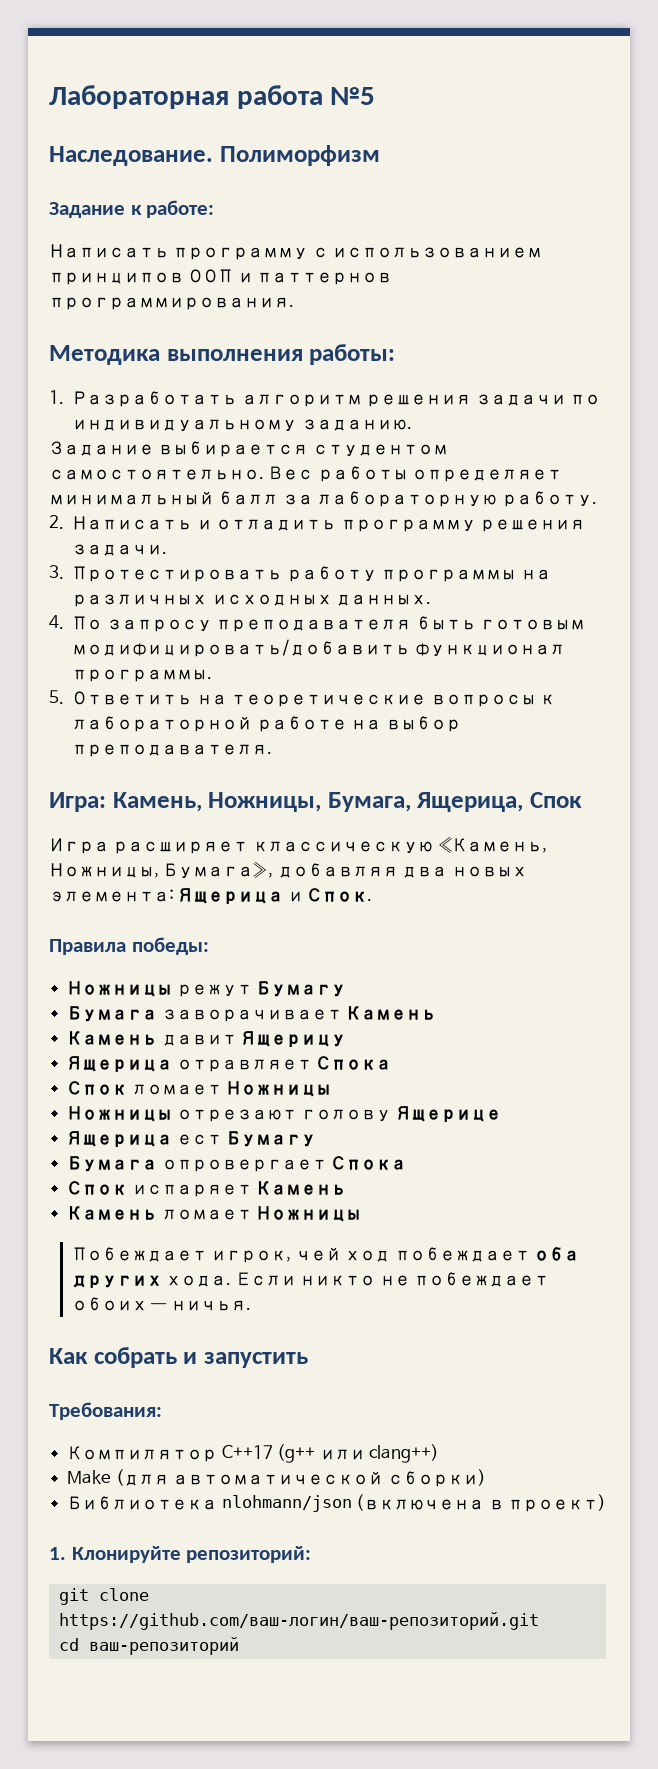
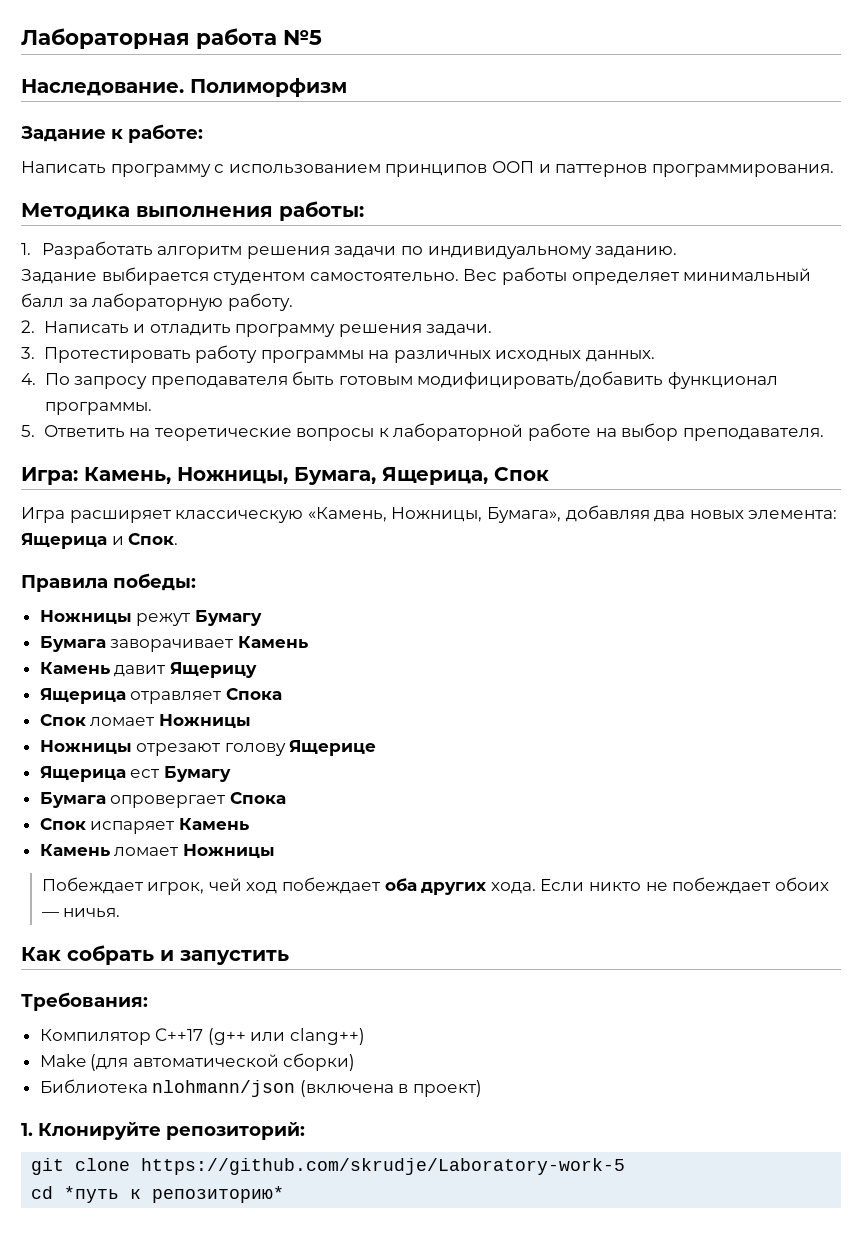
[58,1612,539,1630] https://github.com/ваш-логин/ваш-репозиторий.git -> [141,1158,626,1175] https://github.com/skrudje/Laboratory-work-5
[88,1637,239,1655] ваш-репозиторий -> [64,1186,285,1203] *путь к репозиторию*

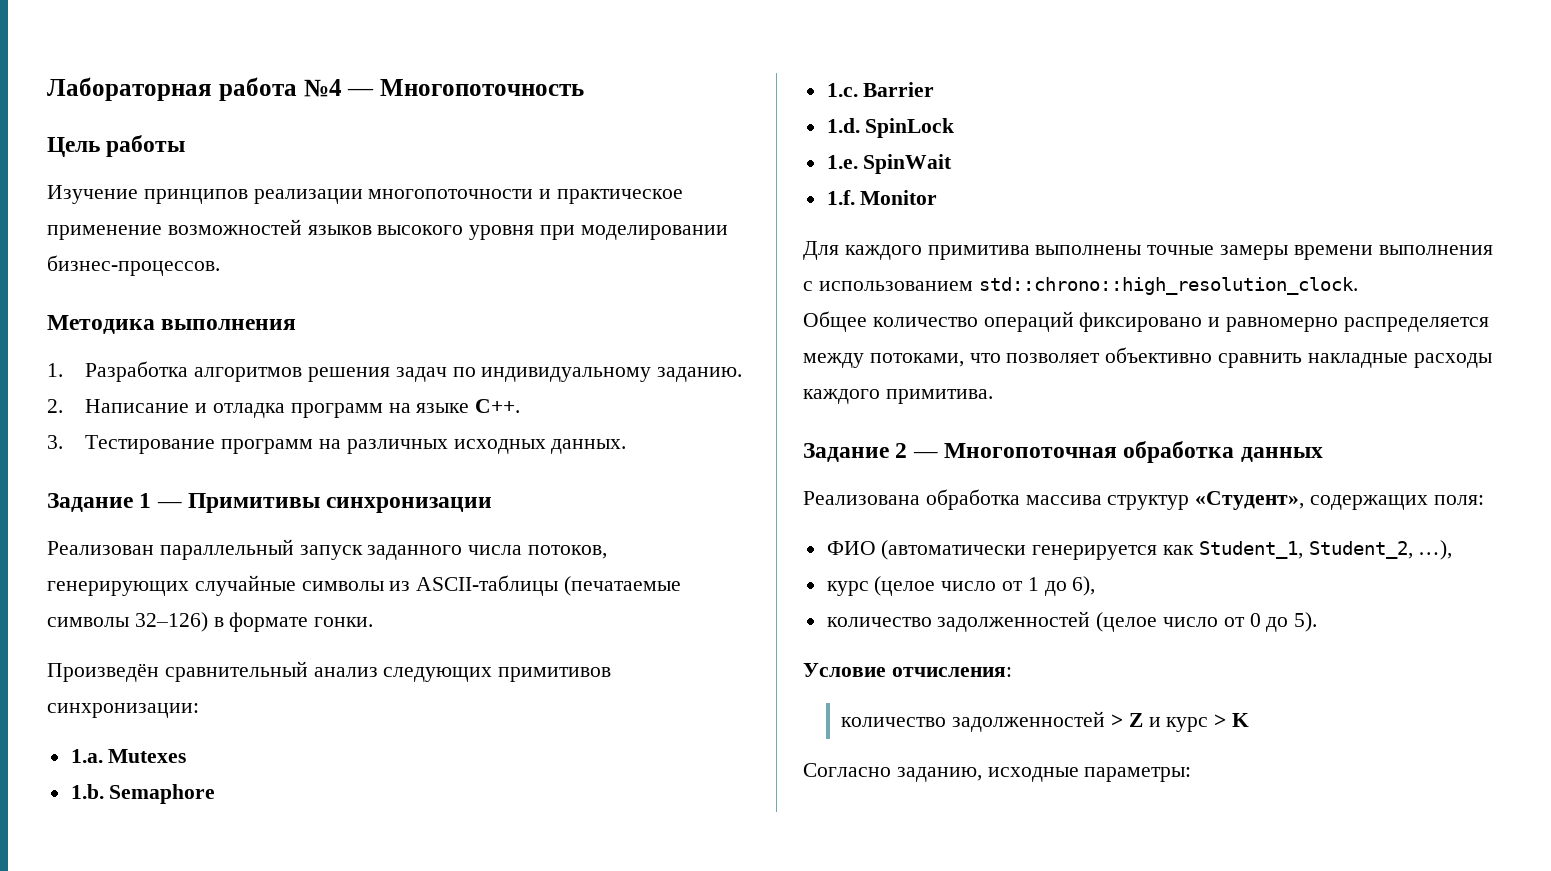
[283,30,322,45] [21,78,347,97] [21,124,203,143] [21,161,834,177] №5 // Наследование. Полиморфизм // Задание к работе: // Написать программу с использованием принципов ООП и паттернов программирования. -> [303,79,584,97] [47,135,186,157] [47,185,684,204] [47,219,728,240] [47,255,220,276] №4 — Многопоточность // Цель работы // Изучение принципов реализации многопоточности и практическое применение возможностей языков высокого уровня при моделировании бизнес-процессов.
[279,201,364,221] [21,241,397,259] работы: // 1. Разработать алгоритм решения задачи -> [47,361,447,382] // 1. Разработка алгоритмов решения задач
[21,267,812,285] [21,293,293,311] [21,320,493,337] [21,345,656,363] [21,371,779,389] [44,402,152,415] [21,423,824,441] [21,467,549,485] [21,505,838,523] [21,533,179,549] [21,573,196,592] [39,610,262,626] [39,636,308,652] [39,662,257,678] [39,688,282,704] [39,714,251,728] [39,740,377,756] [39,766,231,782] [39,792,286,808] [39,818,249,834] [39,844,275,858] [41,877,829,895] [41,908,121,918] [21,945,289,965] [21,992,148,1011] [39,1028,366,1045] [39,1053,356,1071] [39,1079,483,1097] [21,1122,305,1140] [31,1158,626,1175] [31,1186,285,1203] Задание выбирается студентом самостоятельно. Вес работы определяет минимальный балл за лабораторную работу. // 2. Написать и отладить программу решения задачи. // 3. Протестировать работу программы на различных исходных данных. // 4. По запросу преподавателя быть готовым модифицировать/добавить функционал программы. // 5. Ответить на теоретические вопросы к лабораторной работе на выбор преподавателя. // Игра: Камень, Ножницы, Бумага, Ящерица, Спок // Игра расширяет классическую «Камень, Ножницы, Бумага», добавляя два новых элемента: Ящерица и Спок. // Правила победы: // Ножницы режут Бумагу // Бумага заворачивает Камень // Камень давит Ящерицу // Ящерица отравляет Спока // Спок ломает Ножницы // Ножницы отрезают голову Ящерице // Ящерица ест Бумагу // Бумага опровергает Спока // Спок испаряет Камень // Камень ломает Ножницы // Побеждает игрок, чей ход побеждает оба других хода. Если никто не побеждает обоих — ничья. // Как собрать и запустить // Требования: // Компилятор C++17 (g++ или clang++) // Make (для автоматической сборки) // Библиотека nlohmann/json (включена в проект) // 1. Клонируйте репозиторий: // git clone https://github.com/skrudje/Laboratory-work-5 // cd *путь к репозиторию* -> [47,399,521,418] [47,435,627,454] [47,493,493,513] [47,539,608,560] [47,575,682,596] [47,612,374,632] [47,661,612,682] [47,703,199,718] [70,749,187,763] [70,784,216,804] [826,82,935,97] [826,118,955,138] [826,154,953,174] [826,190,938,205] [803,241,1493,260] [803,277,1358,295] [803,311,1489,332] [803,347,1492,368] [803,389,993,404] [803,441,1323,463] [803,489,1484,510] [826,540,1453,560] [826,576,1096,596] [826,611,1318,632] [803,663,1012,677] [841,711,1250,732] [803,763,1192,782] 2. Написание и отладка программ на языке C++. // 3. Тестирование программ на различных исходных данных. // Задание 1 — Примитивы синхронизации // Реализован параллельный запуск заданного числа потоков, генерирующих случайные символы из ASCII-таблицы (печатаемые символы 32–126) в формате гонки. // Произведён сравнительный анализ следующих примитивов синхронизации: // 1.a. Mutexes // 1.b. Semaphore // 1.c. Barrier // 1.d. SpinLock // 1.e. SpinWait // 1.f. Monitor // Для каждого примитива выполнены точные замеры времени выполнения с использованием std::chrono::high_resolution_clock. // Общее количество операций фиксировано и равномерно распределяется между потоками, что позволяет объективно сравнить накладные расходы каждого примитива. // Задание 2 — Многопоточная обработка данных // Реализована обработка массива структур «Студент», содержащих поля: // ФИО (автоматически генерируется как Student_1, Student_2, …), // курс (целое число от 1 до 6), // количество задолженностей (целое число от 0 до 5). // Условие отчисления: // количество задолженностей > Z и курс > K // Согласно заданию, исходные параметры:

